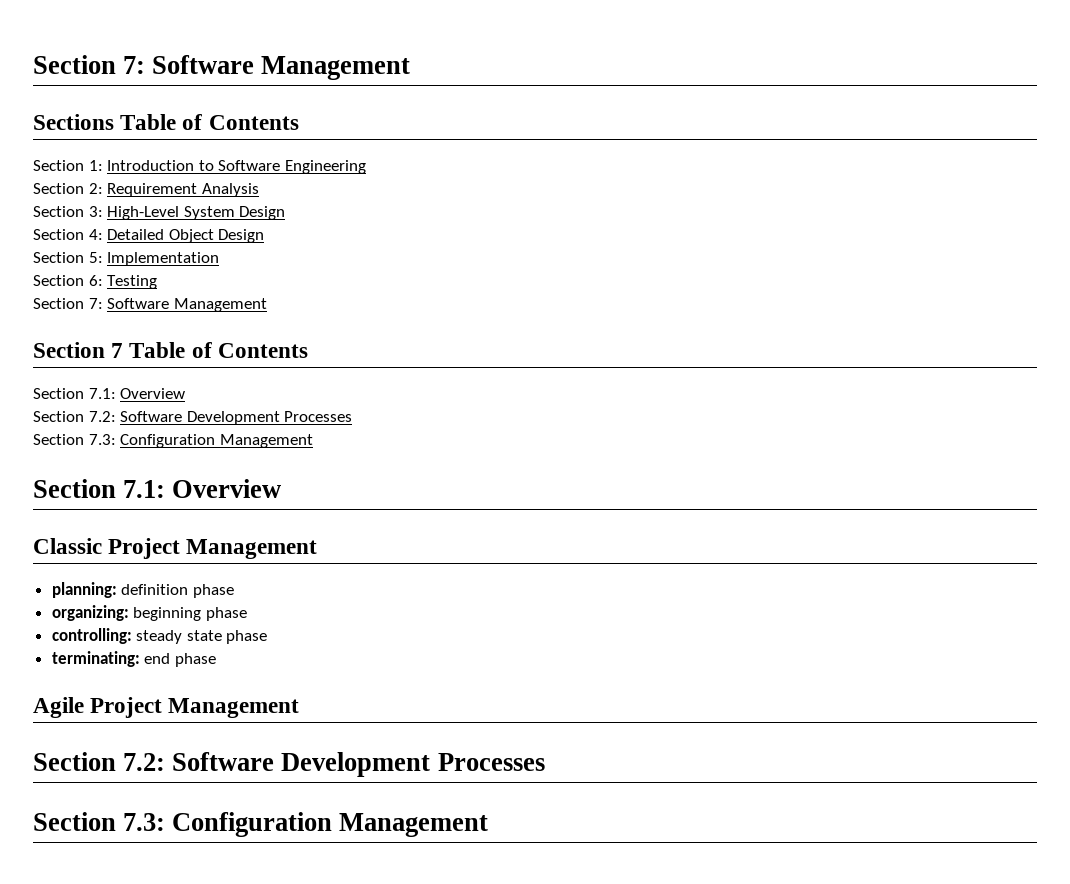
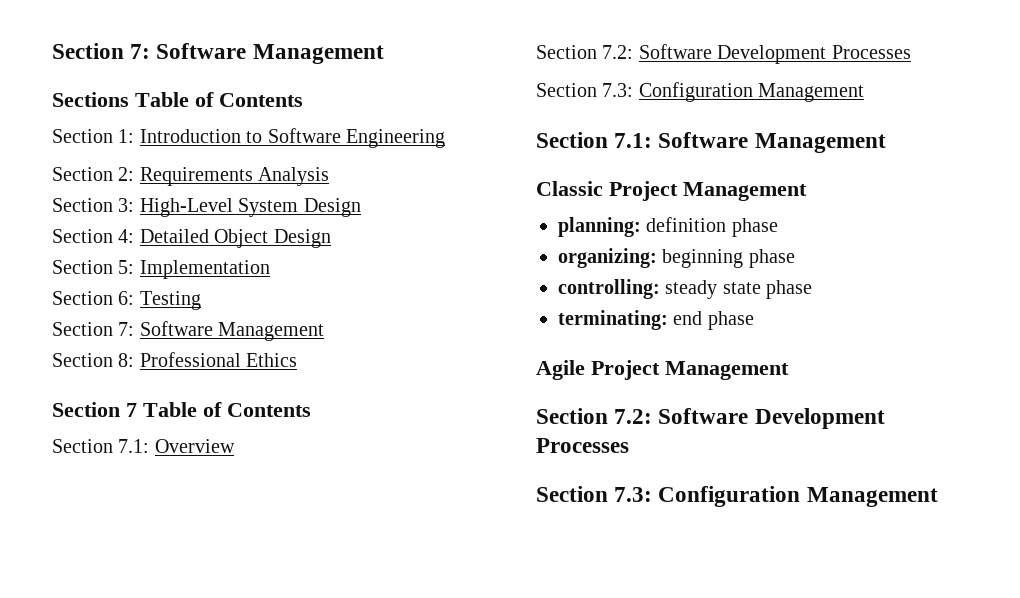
[107,183,198,197] Requirement -> [139,167,253,186] Requirements
(267, 305) none -> [52,352,298,367] // Section 8: Professional Ethics
[172,479,282,498] Overview -> [658,132,886,153] Software Management

